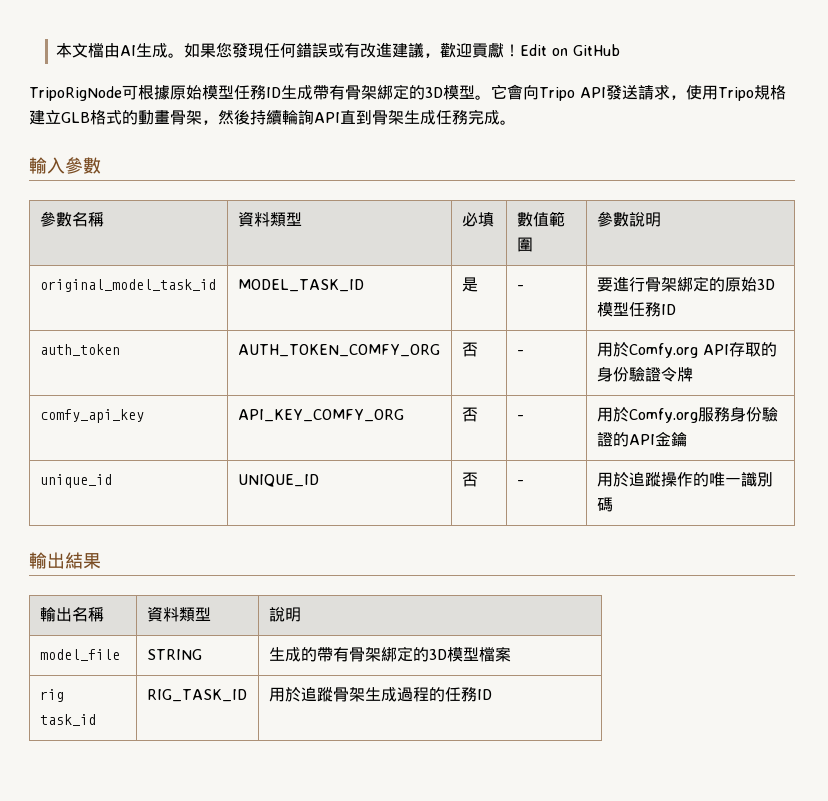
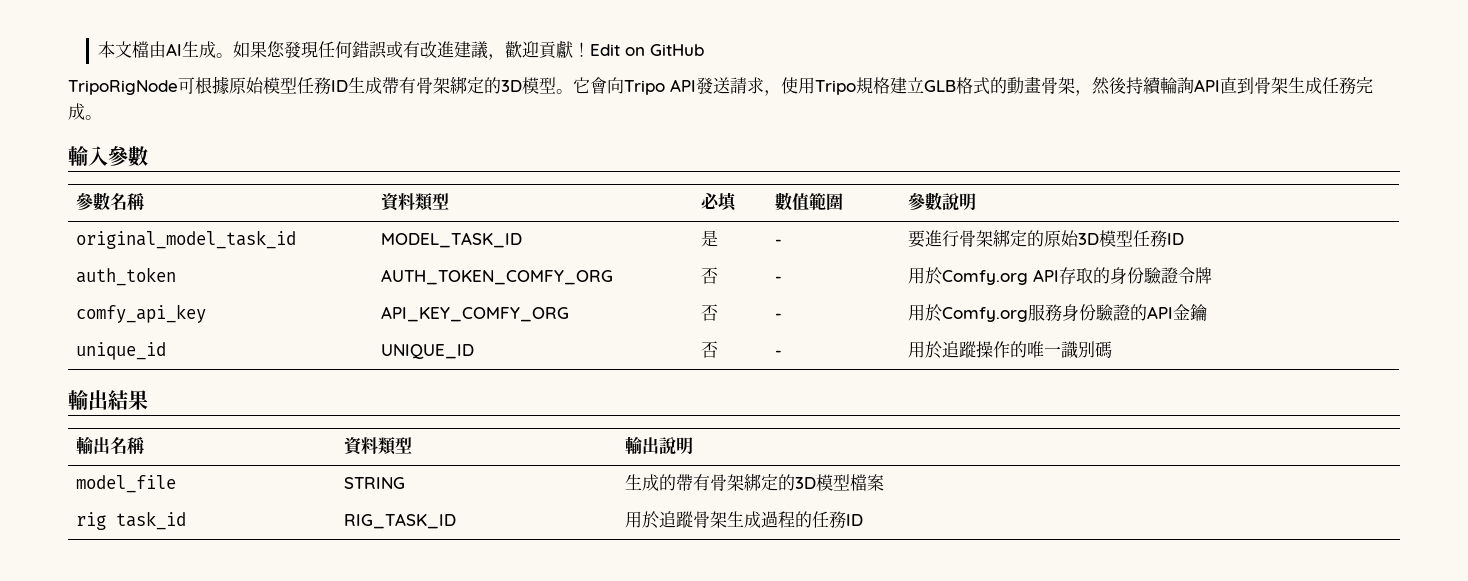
(211, 614) none -> [625,436,660,454] 輸出

